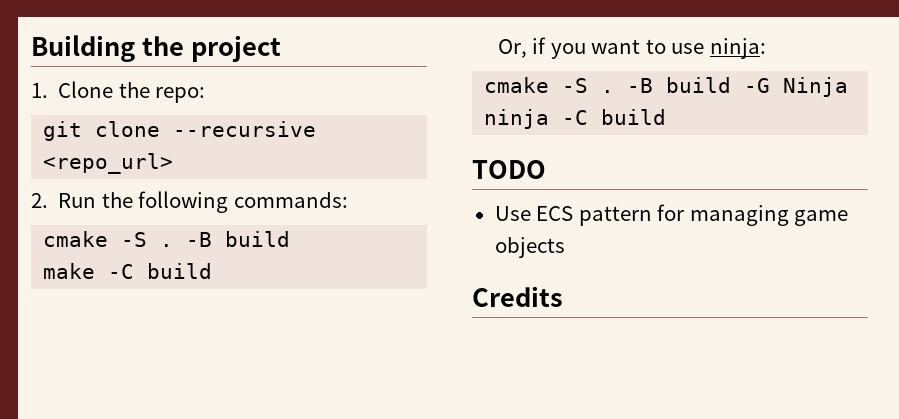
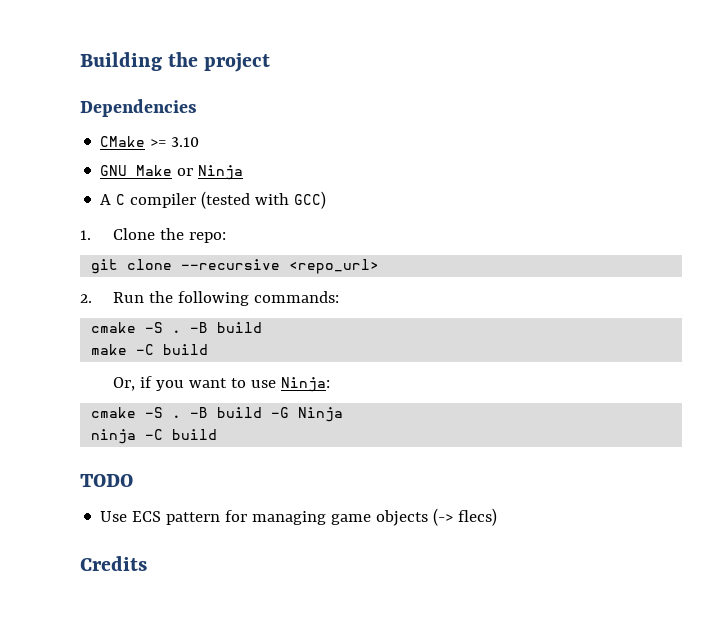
(281, 48) none -> [80,99,197,117] [100,136,200,147] [100,165,244,180] [100,191,327,209] // Dependencies // CMake >= 3.10 // GNU Make or Ninja // A C compiler (tested with GCC)
[709,38,766,59] ninja: -> [280,377,330,392] Ninja:
(565, 247) none -> [433,508,498,526] (-> flecs)

